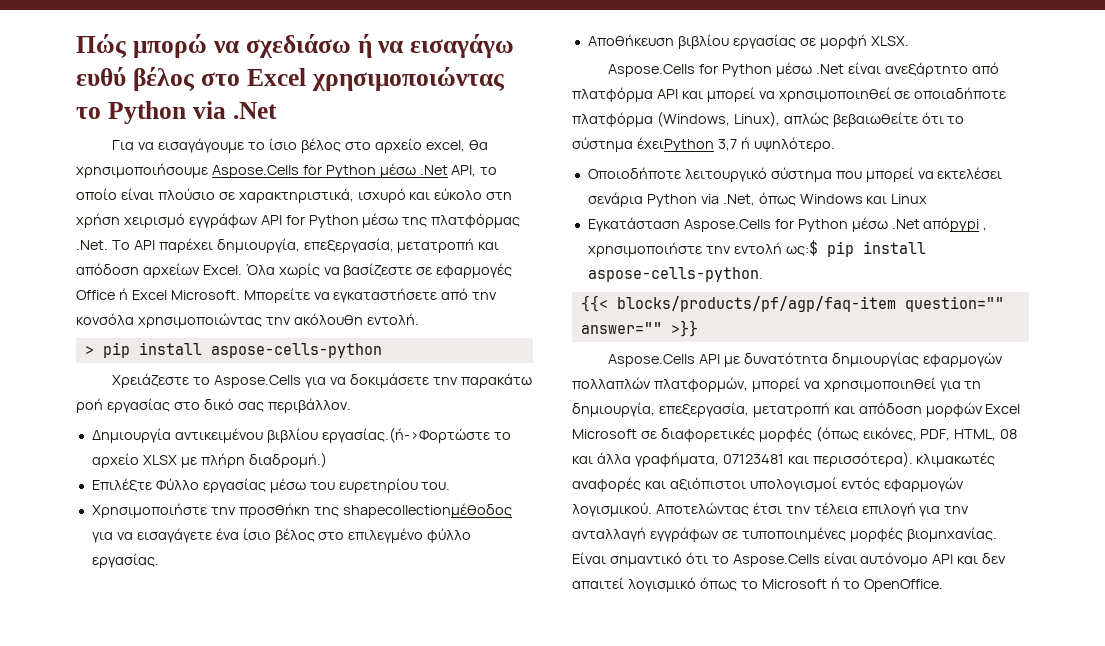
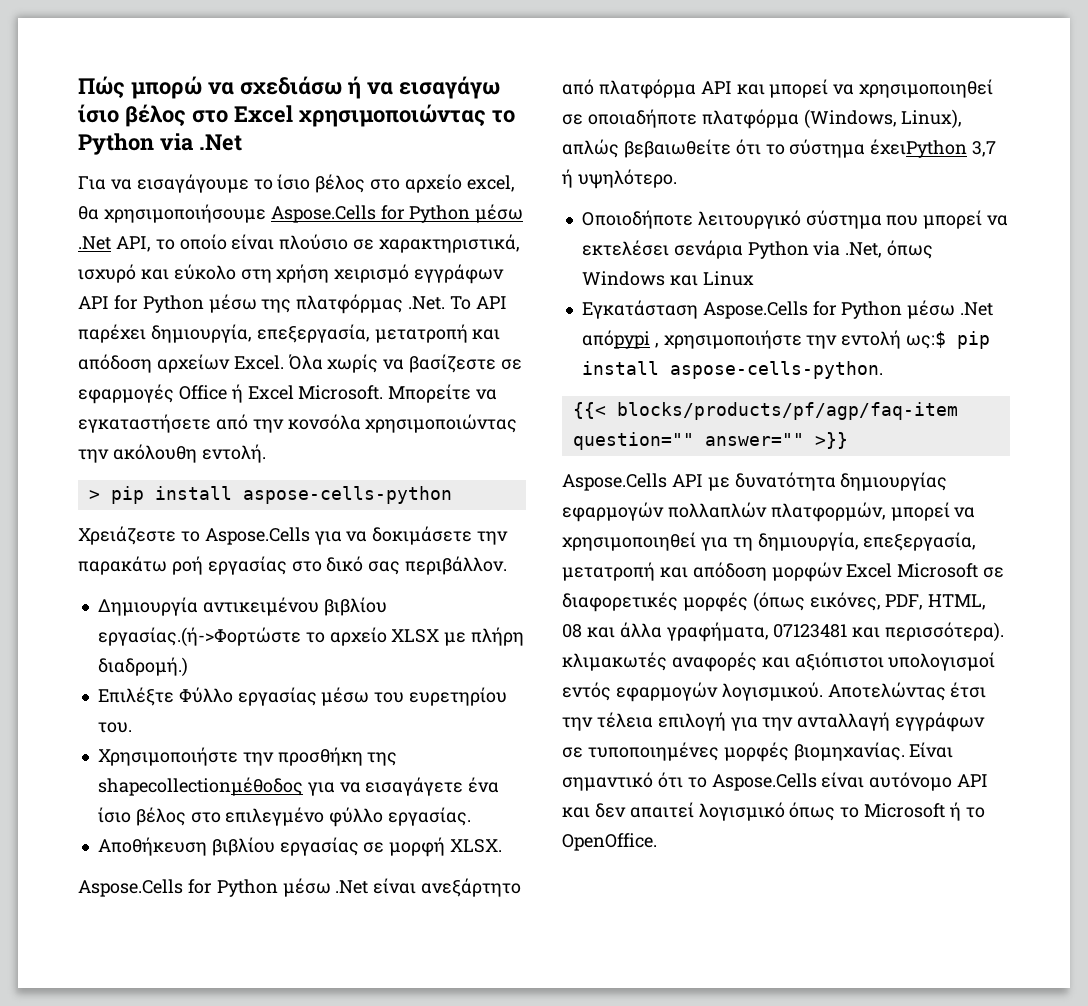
[76,67,126,86] ευθύ -> [78,104,119,123] ίσιο

